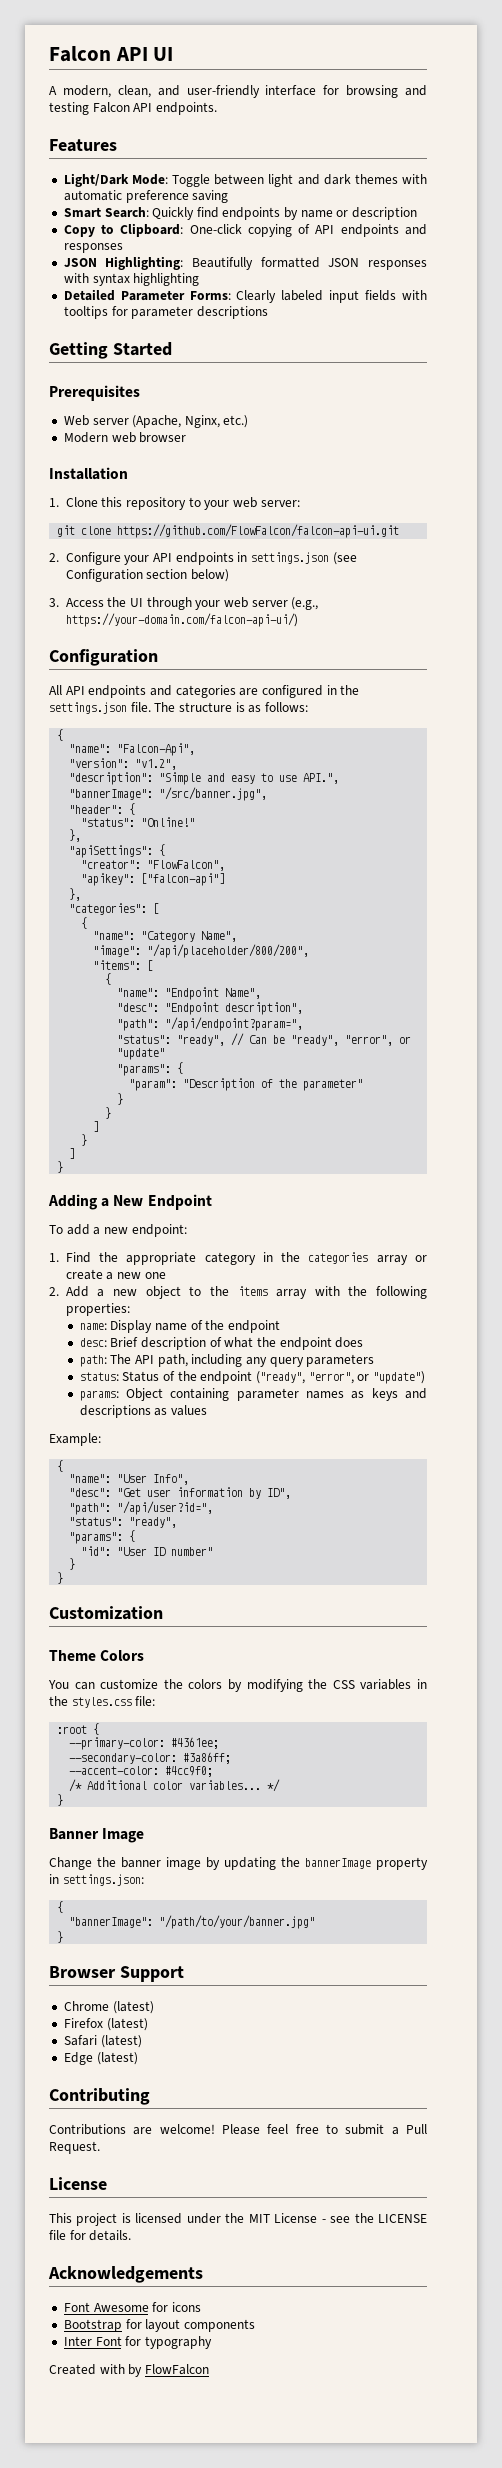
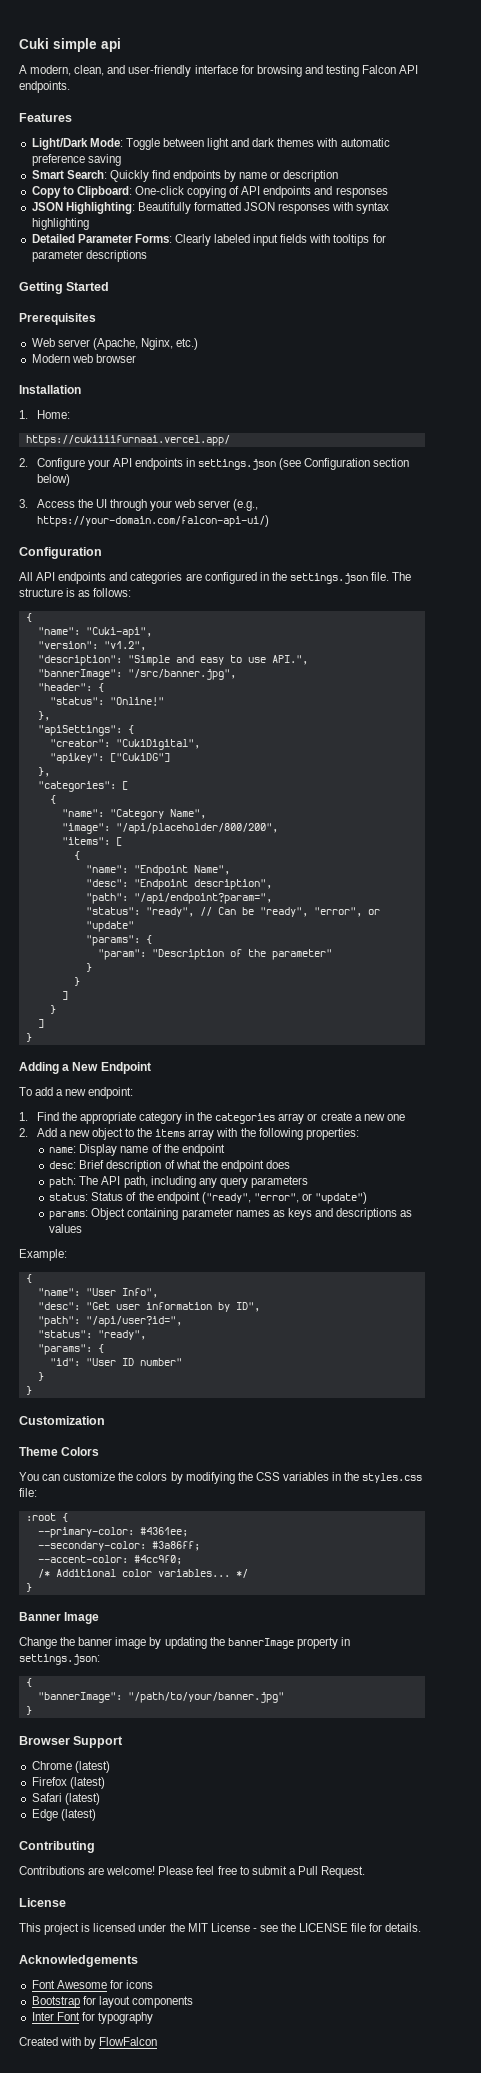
[49,46,174,62] Falcon API UI -> [19,38,121,52] Cuki simple api
[65,497,300,510] [57,524,400,538] Clone this repository to your web server: // git clone https://github.com/FlowFalcon/falcon-api-ui.git -> [36,410,70,419] [25,435,230,446] Home: // https://cukiiiifurnaai.vercel.app/
[117,743,196,756] "Falcon-Api", -> [85,627,152,638] "Cuki-api",
[147,860,226,871] "FlowFalcon", -> [115,739,200,750] "CukiDigital",
[141,873,226,886] ["falcon-api"] -> [109,753,170,762] ["CukiDG"]

